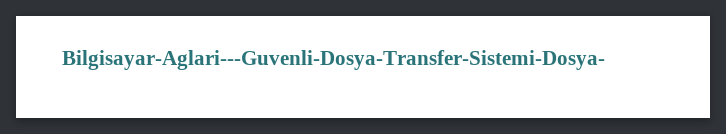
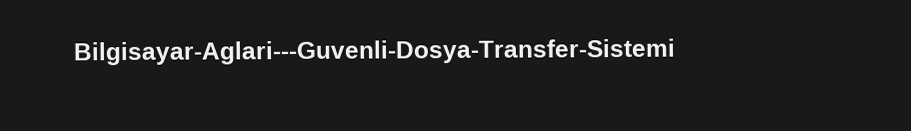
[62,50,605,70] Bilgisayar-Aglari---Guvenli-Dosya-Transfer-Sistemi-Dosya- -> [73,38,675,66] Bilgisayar-Aglari---Guvenli-Dosya-Transfer-Sistemi

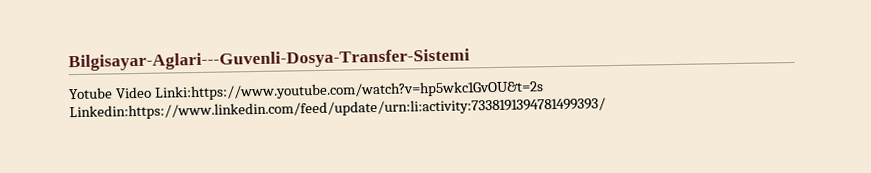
(675, 52) none -> [68,80,544,101] [69,97,606,121] // Yotube Video Linki:https://www.youtube.com/watch?v=hp5wkc1GvOU&t=2s Linkedin:https://www.linkedin.com/feed/update/urn:li:activity:7338191394781499393/

